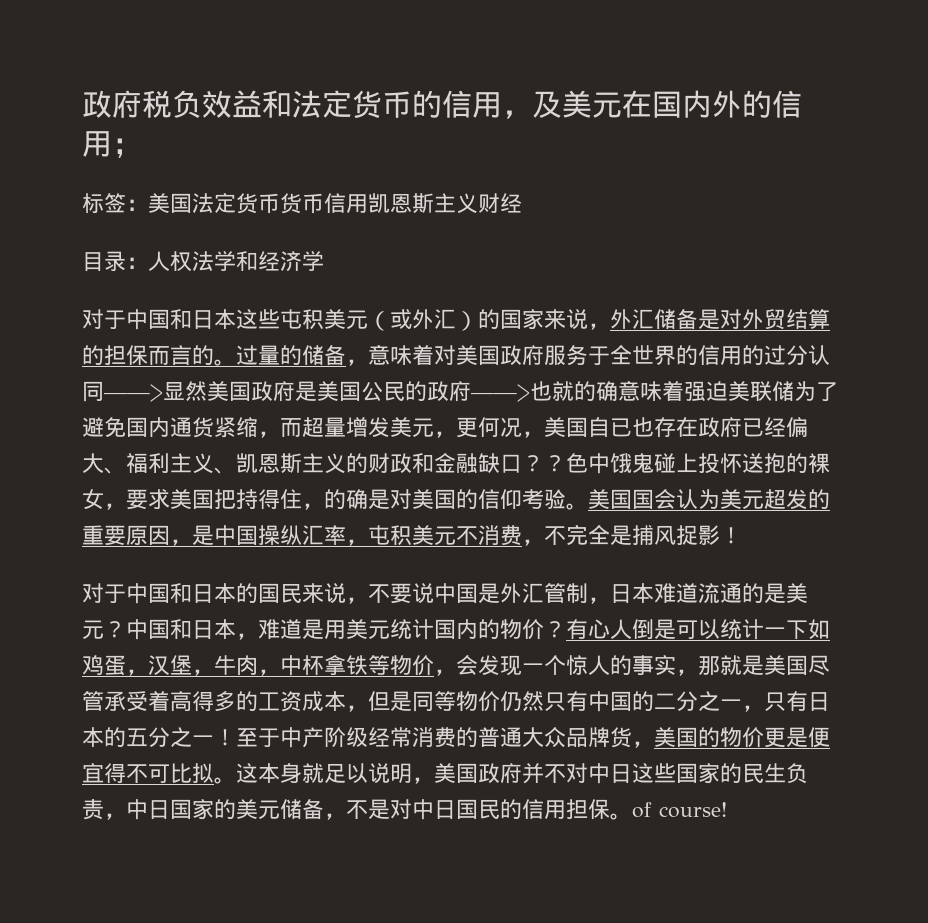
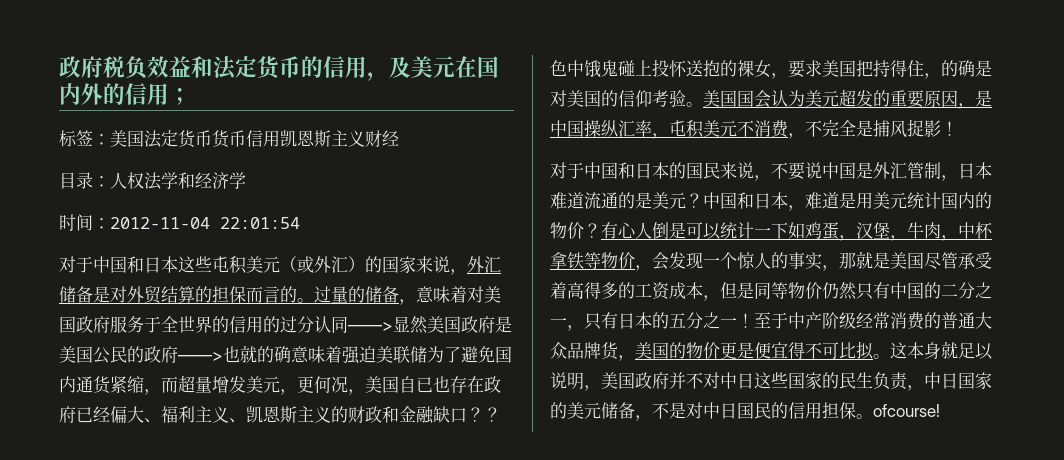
(324, 261) none -> [59,214,300,231] // 时间：2012-11-04 22:01:54
[632,802,727,818] of course! -> [873,404,940,417] ofcourse!

